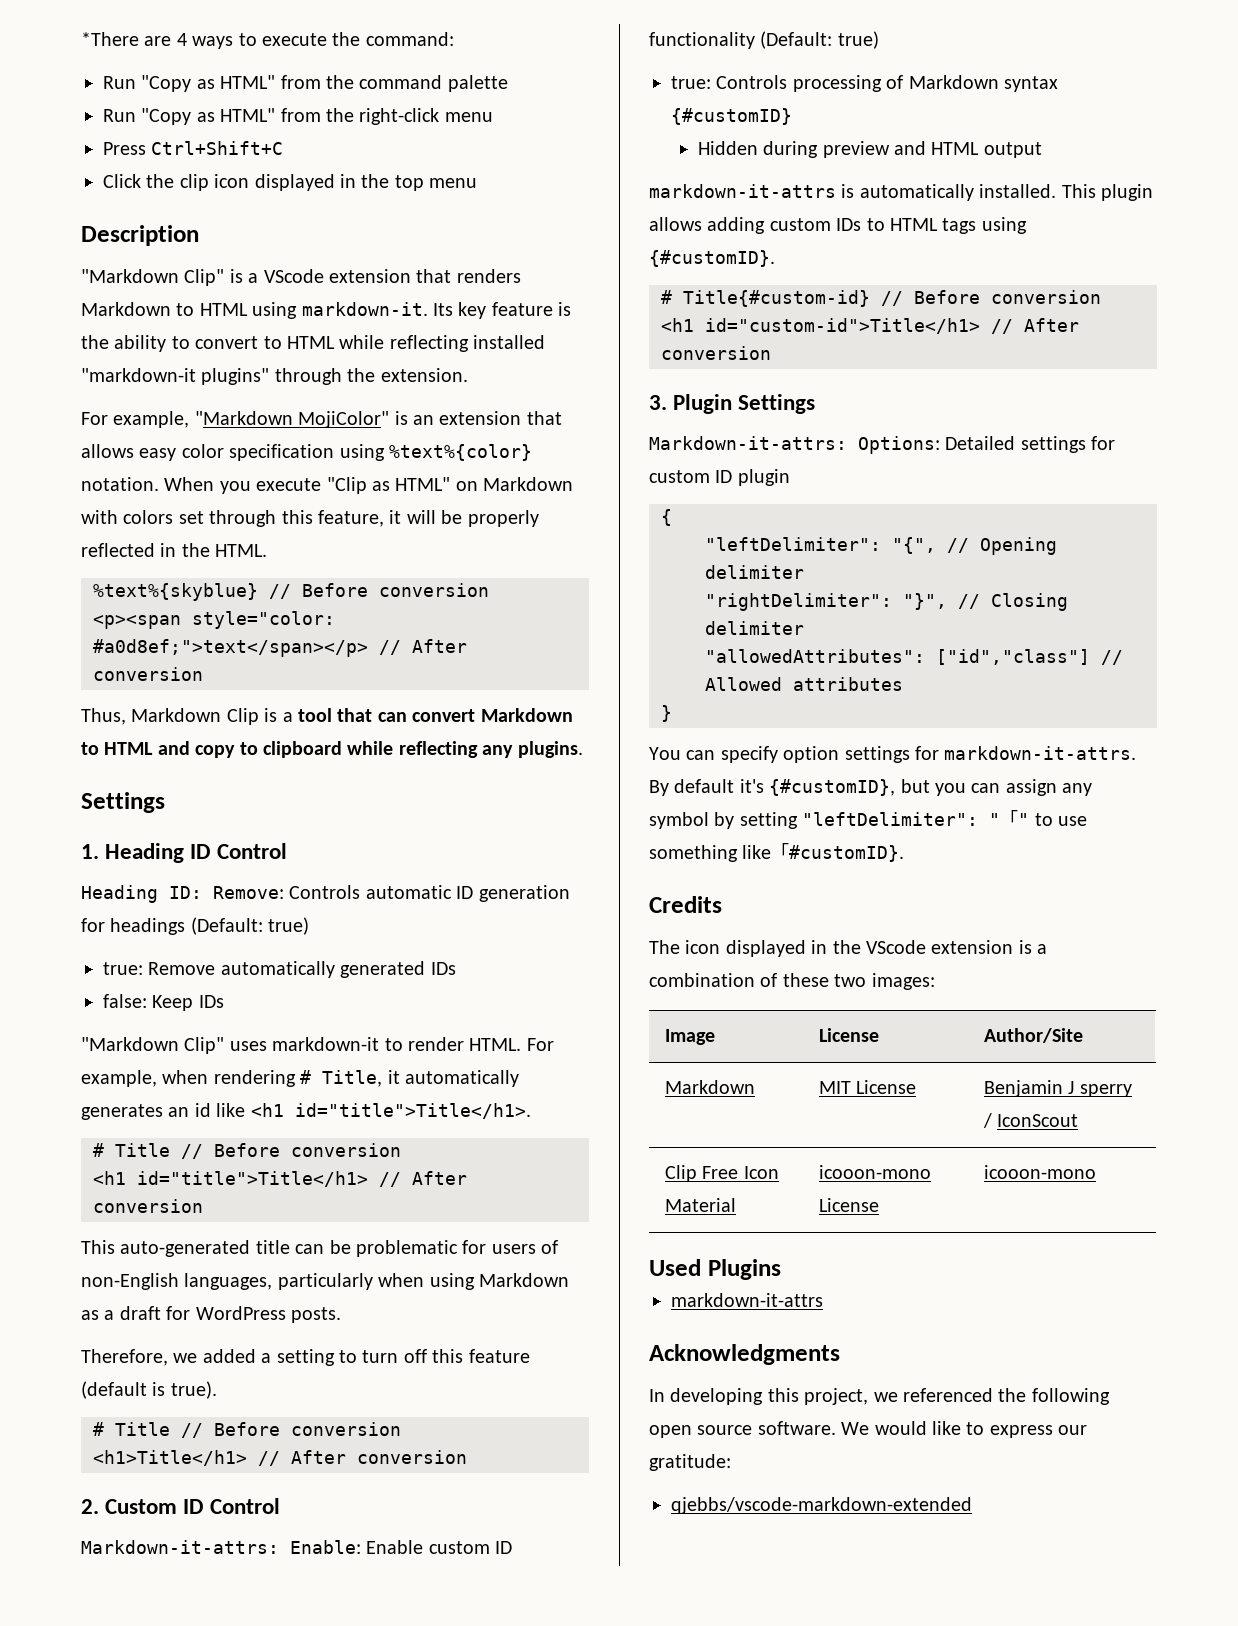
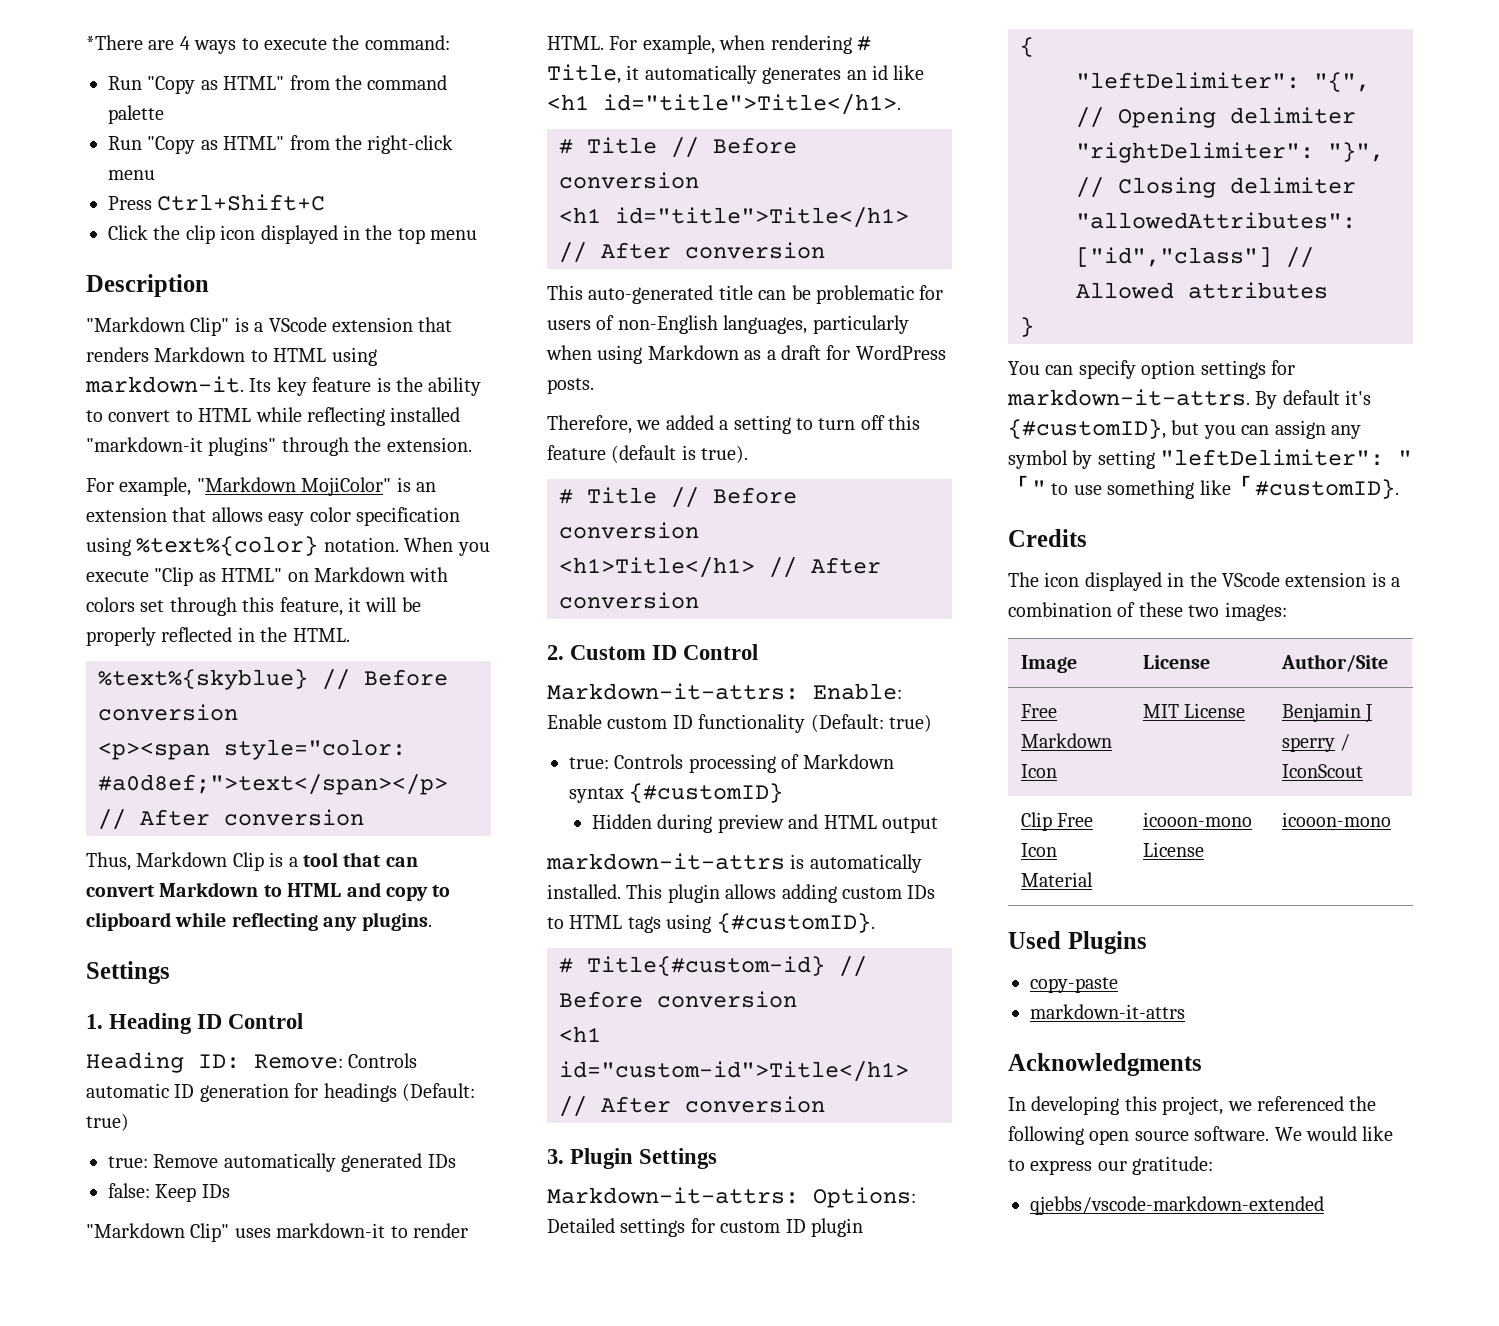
[664,1080,755,1094] Markdown -> [1020,704,1057,718] [1020,733,1112,748] [1020,764,1057,778] Free Markdown Icon
(781, 1269) none -> [1030,977,1118,993] // copy-paste

